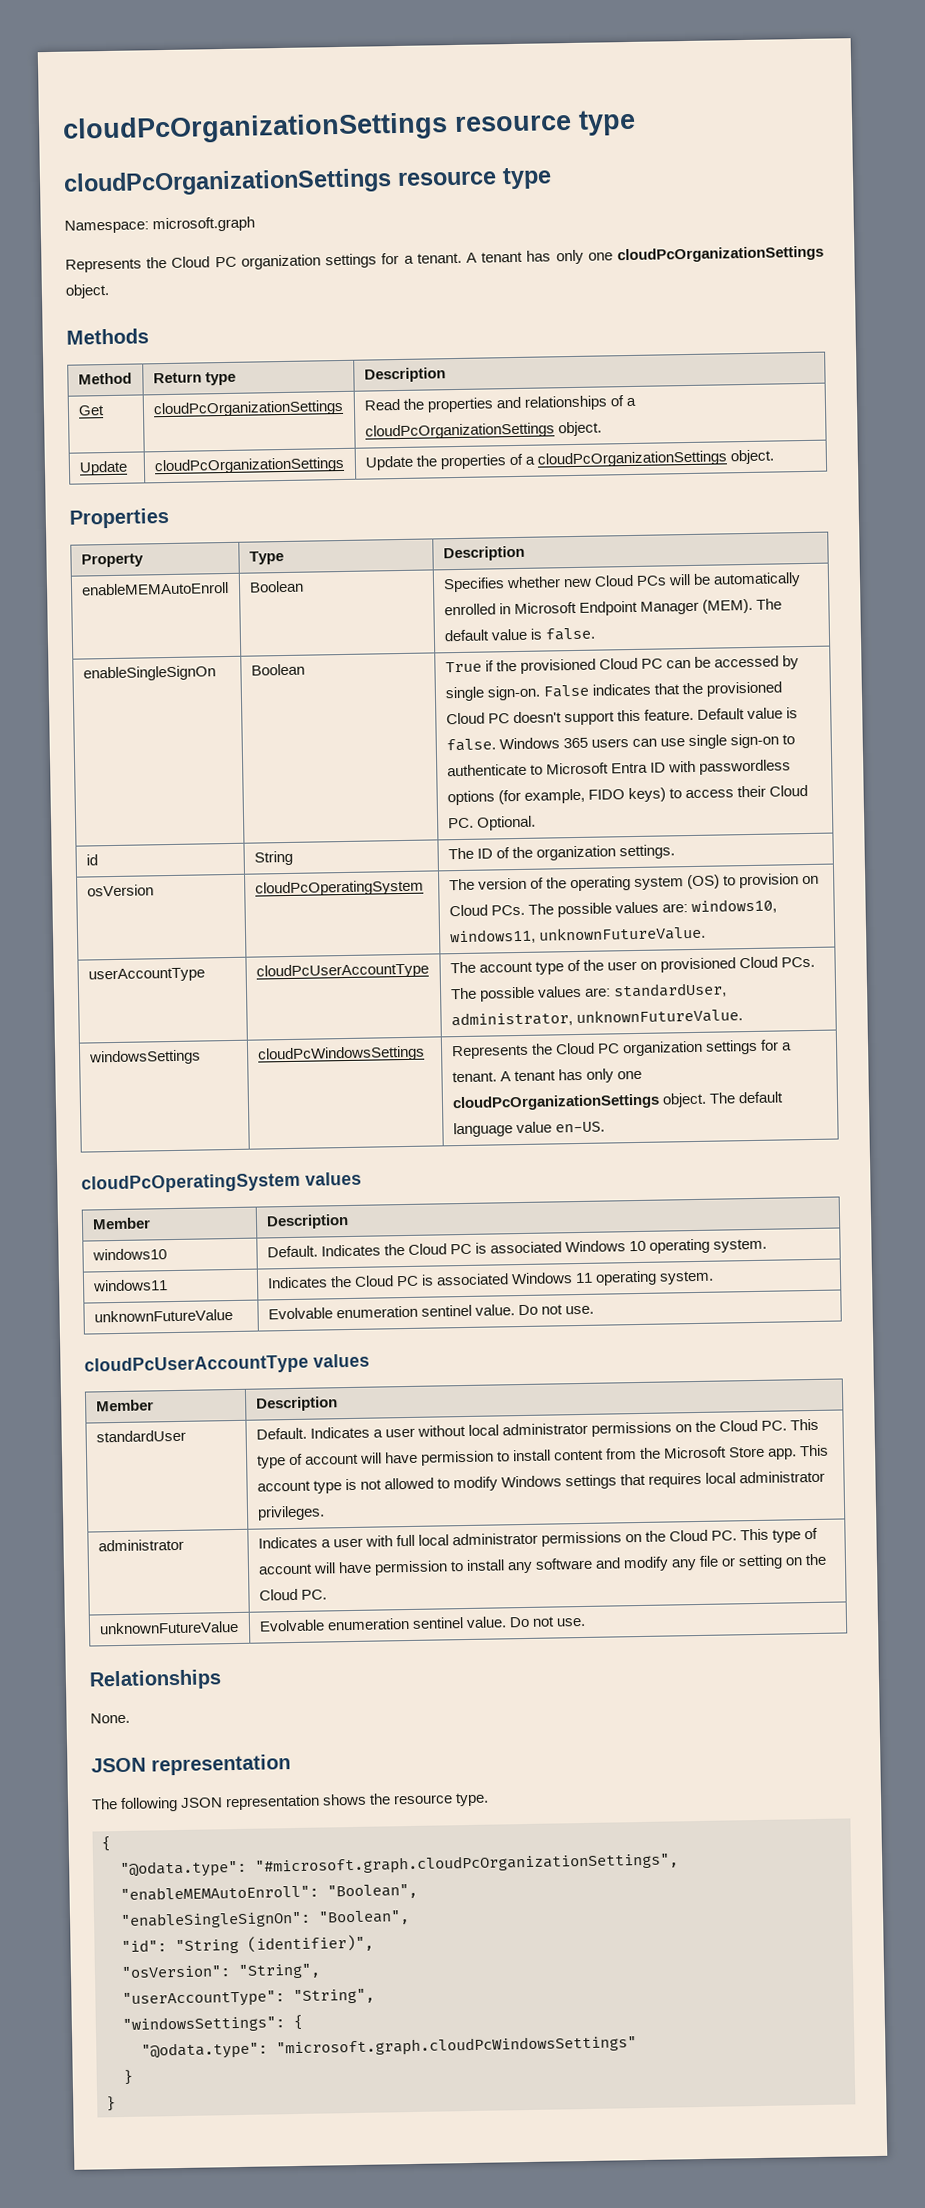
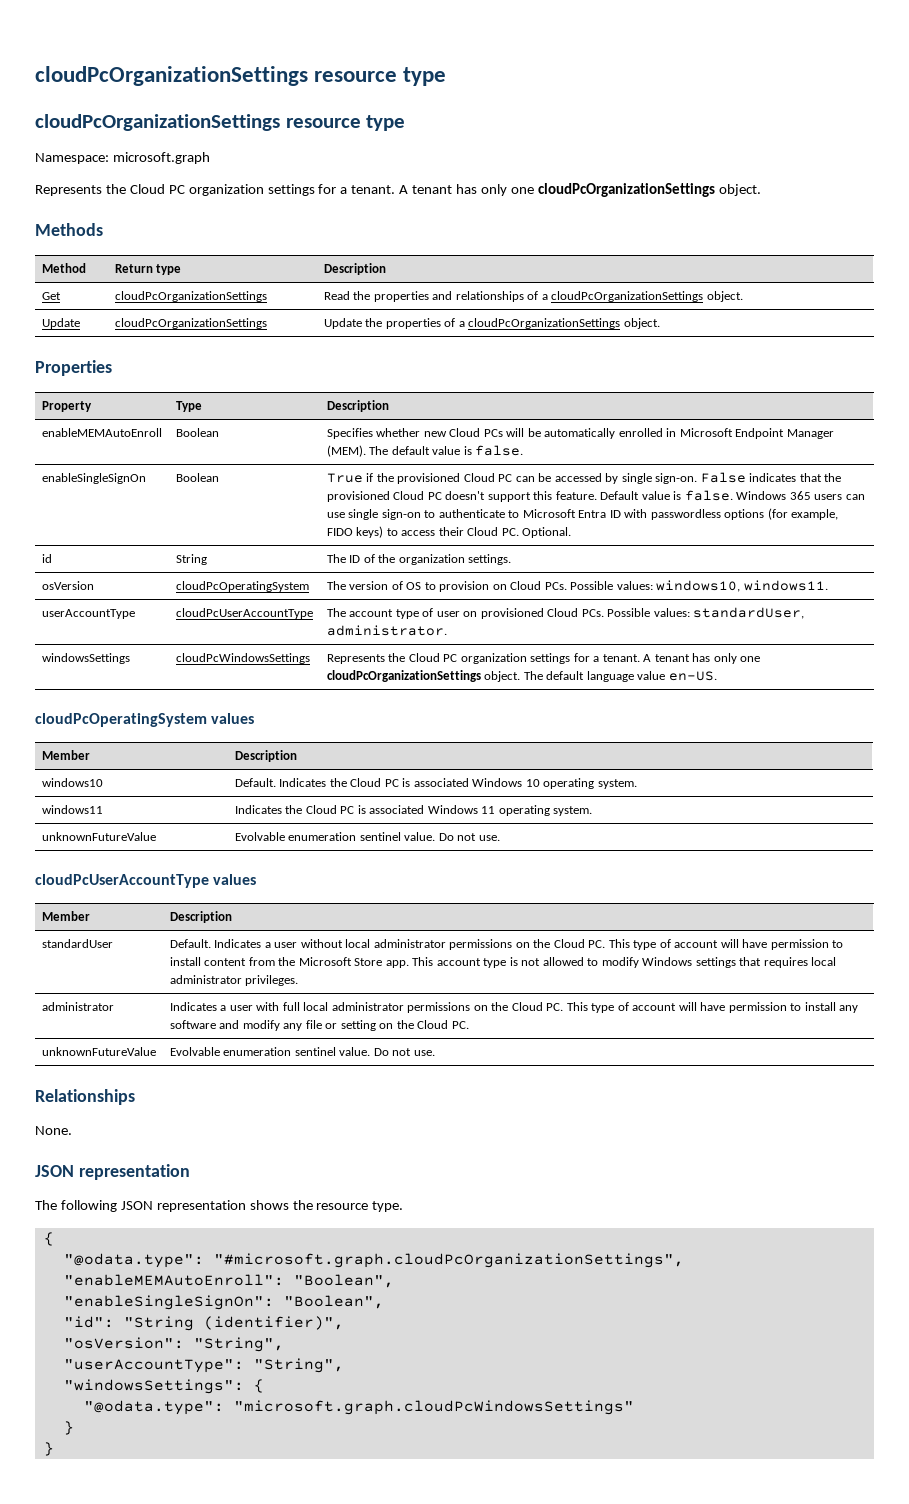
[545,874,721,892] the operating system (OS) -> [406,582,422,590] OS
[527,898,778,918] [448,925,706,945] The possible values are: windows10, windows11, unknownFutureValue. -> [570,580,828,592] Possible values: windows10, windows11.
[582,959,604,971] the -> (434, 612) none
[449,982,727,1002] [450,1008,743,1028] The possible values are: standardUser, administrator, unknownFutureValue. -> [607,607,805,619] [326,625,447,636] Possible values: standardUser, administrator.

